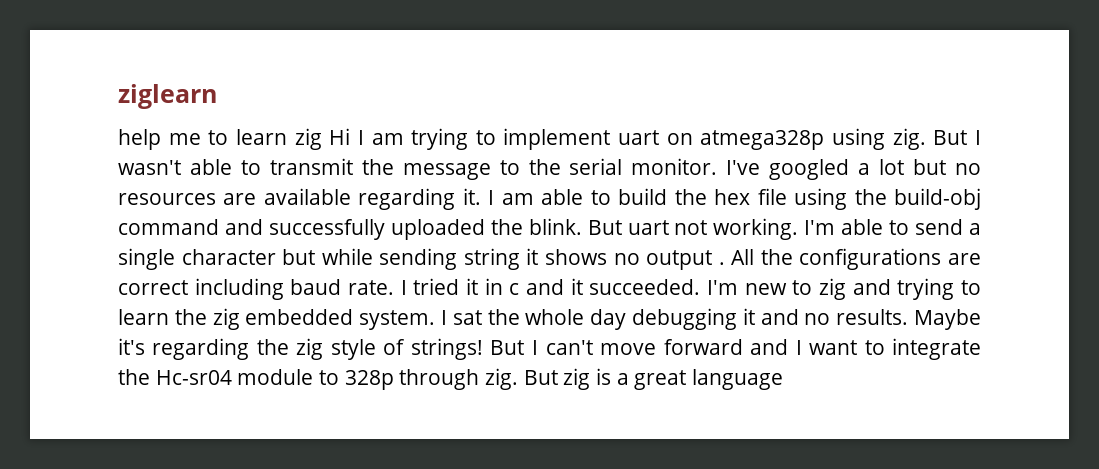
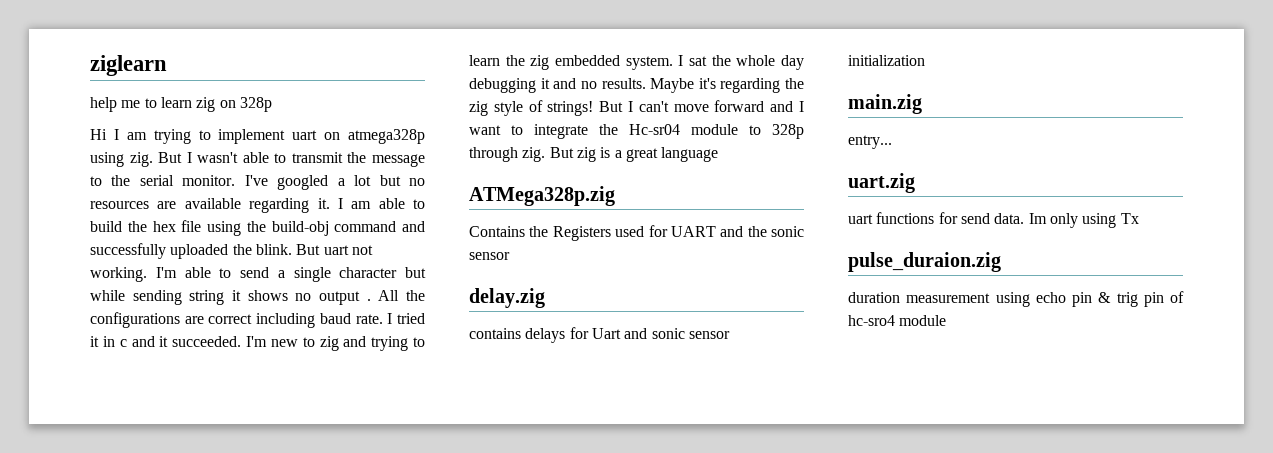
(322, 139) none -> [219,97,272,112] on 328p //
(784, 379) none -> [469,186,615,206] [469,225,804,241] [469,252,510,260] [469,288,545,308] [469,327,730,343] [848,55,925,66] [848,94,922,114] [848,135,892,149] [848,173,915,193] [848,212,1139,228] [848,252,1001,272] [848,291,1184,307] [848,315,947,326] // ATMega328p.zig // Contains the Registers used for UART and the sonic sensor // delay.zig // contains delays for Uart and sonic sensor initialization // main.zig // entry... // uart.zig // uart functions for send data. Im only using Tx // pulse_duraion.zig // duration measurement using echo pin & trig pin of hc-sro4 module

